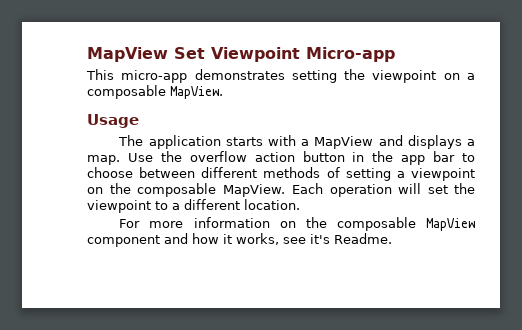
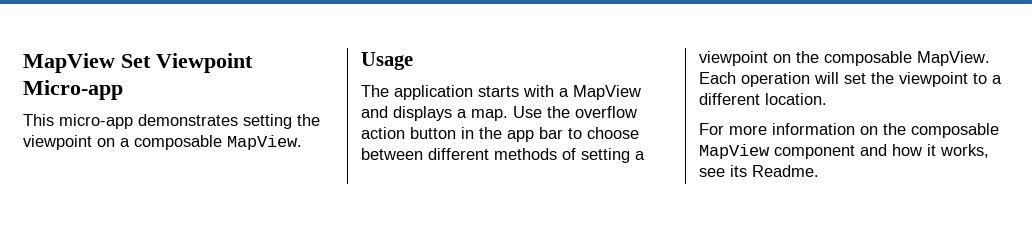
[310,234,330,244] it's -> [730,165,747,177] its

